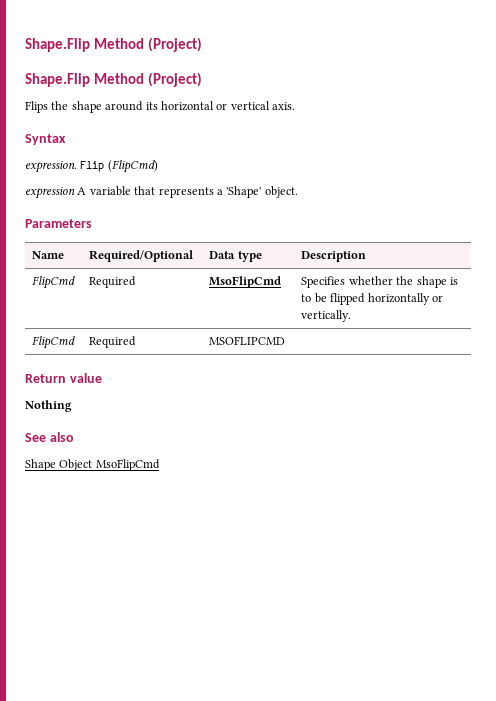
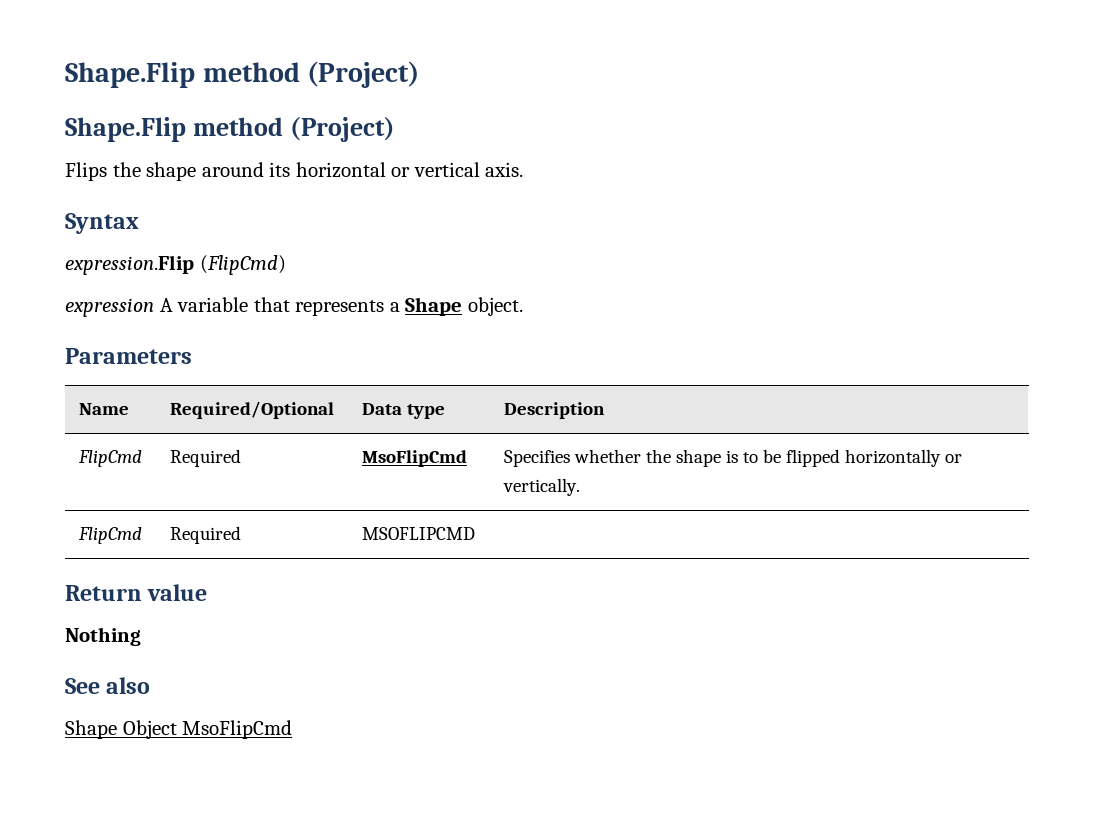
[25,38,145,52] Shape.Flip Method -> [65,62,300,88] Shape.Flip method
[93,73,144,84] Method -> [193,117,284,136] method
[25,160,105,173] expression. Flip -> [65,255,194,275] expression.Flip
[226,186,262,198] 'Shape' -> [405,297,463,316] Shape

